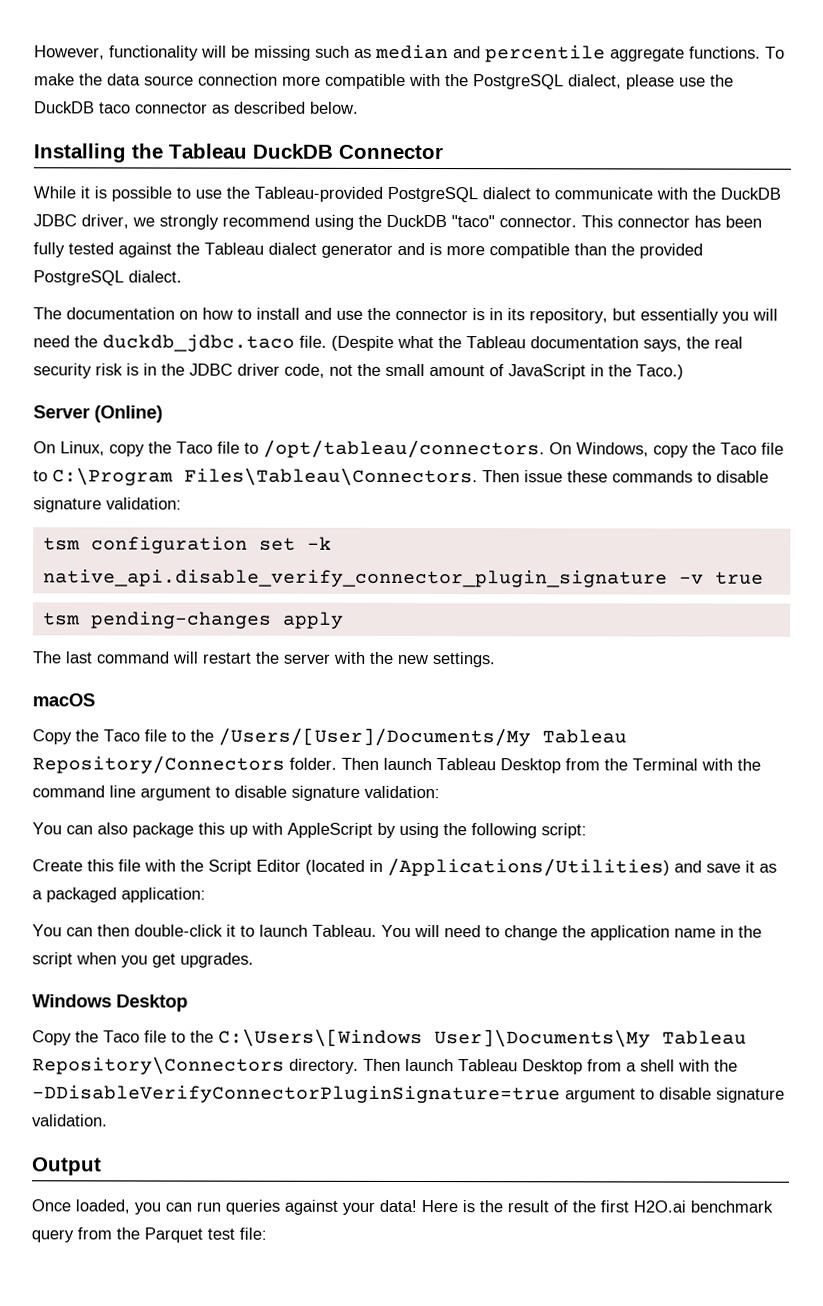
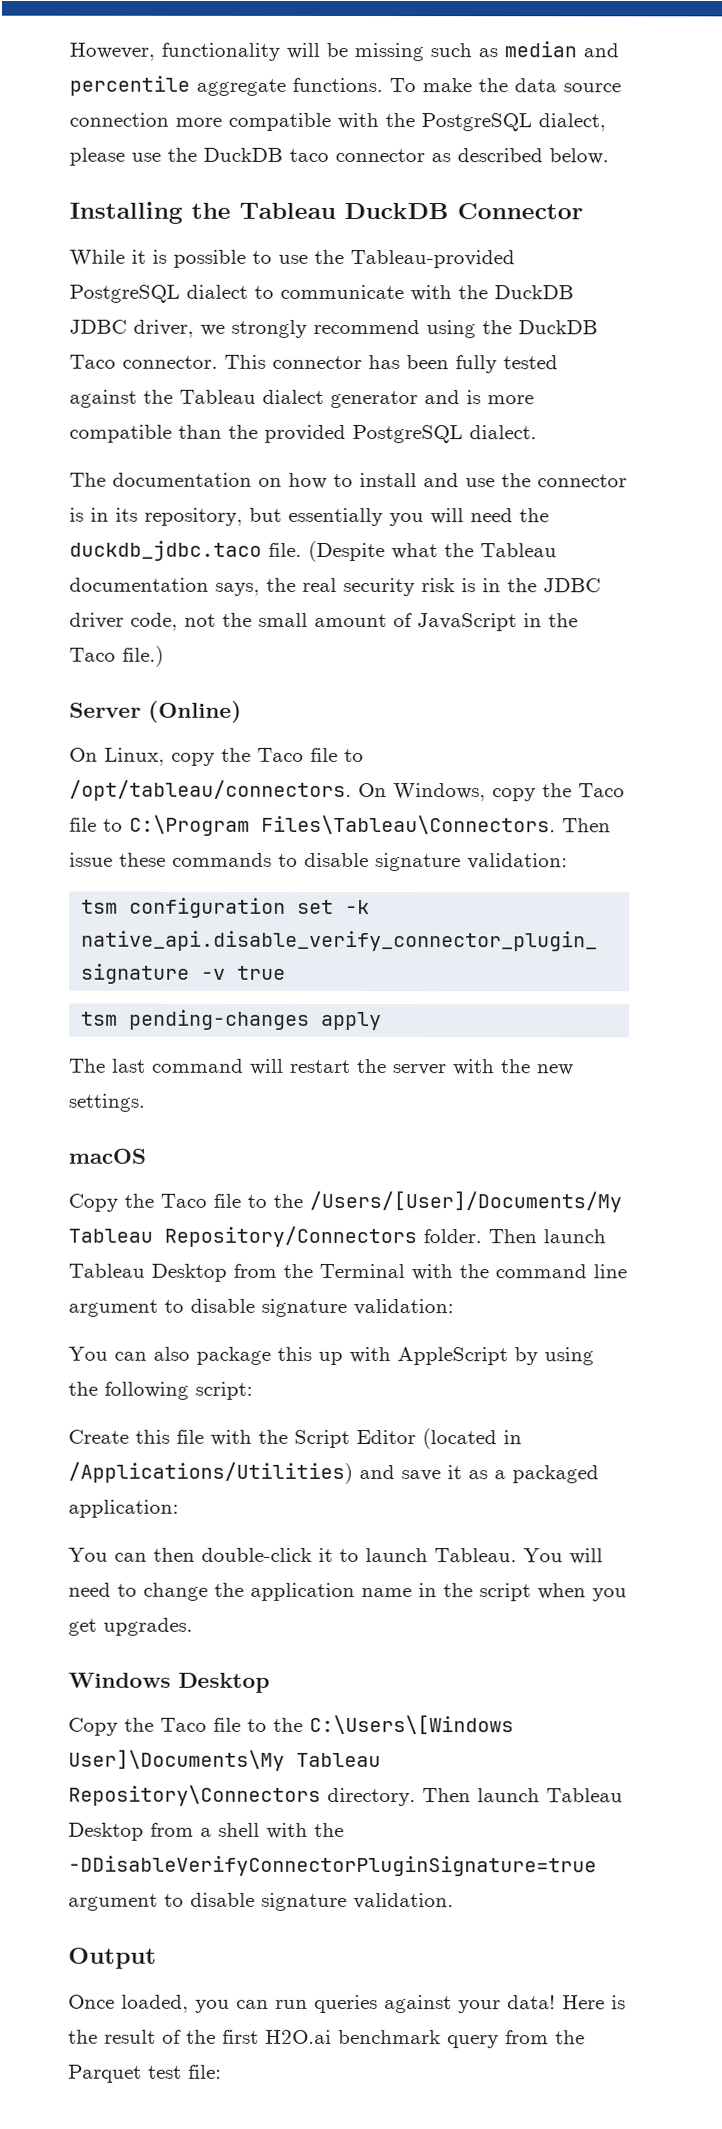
[451,215,495,228] "taco" -> [69,354,116,369] Taco
[636,364,684,380] Taco.) -> [69,645,164,667] Taco file.)

